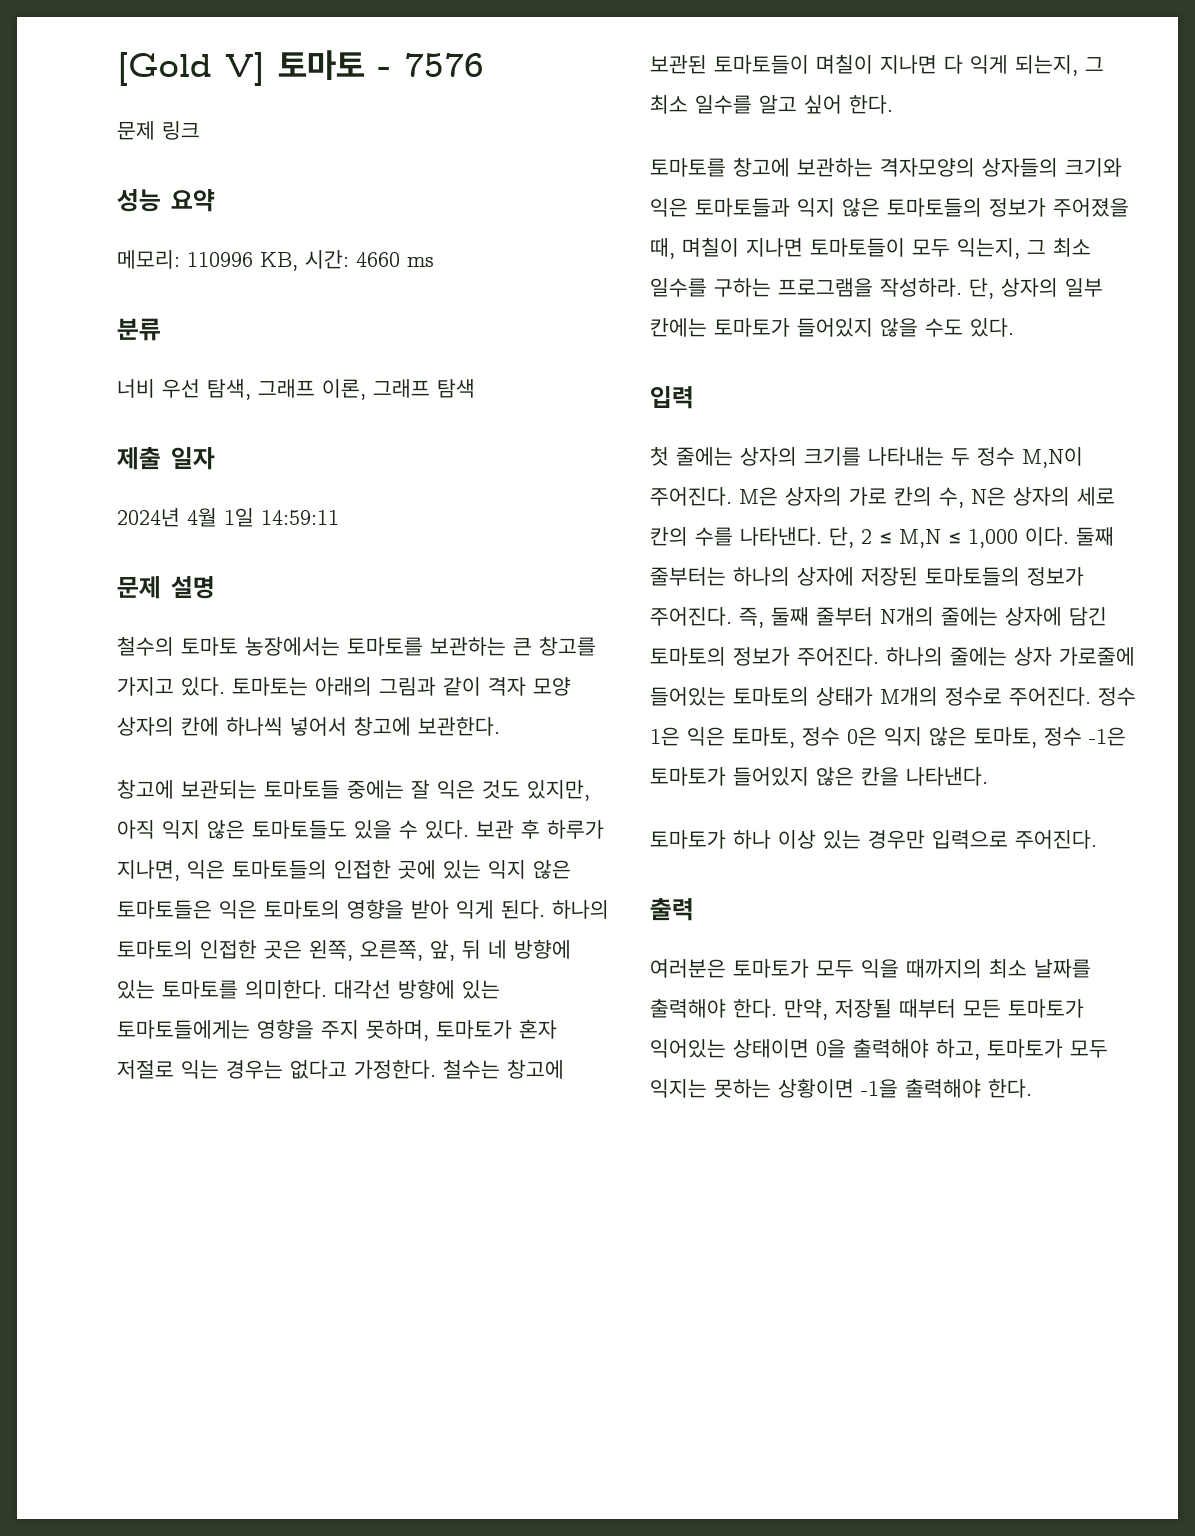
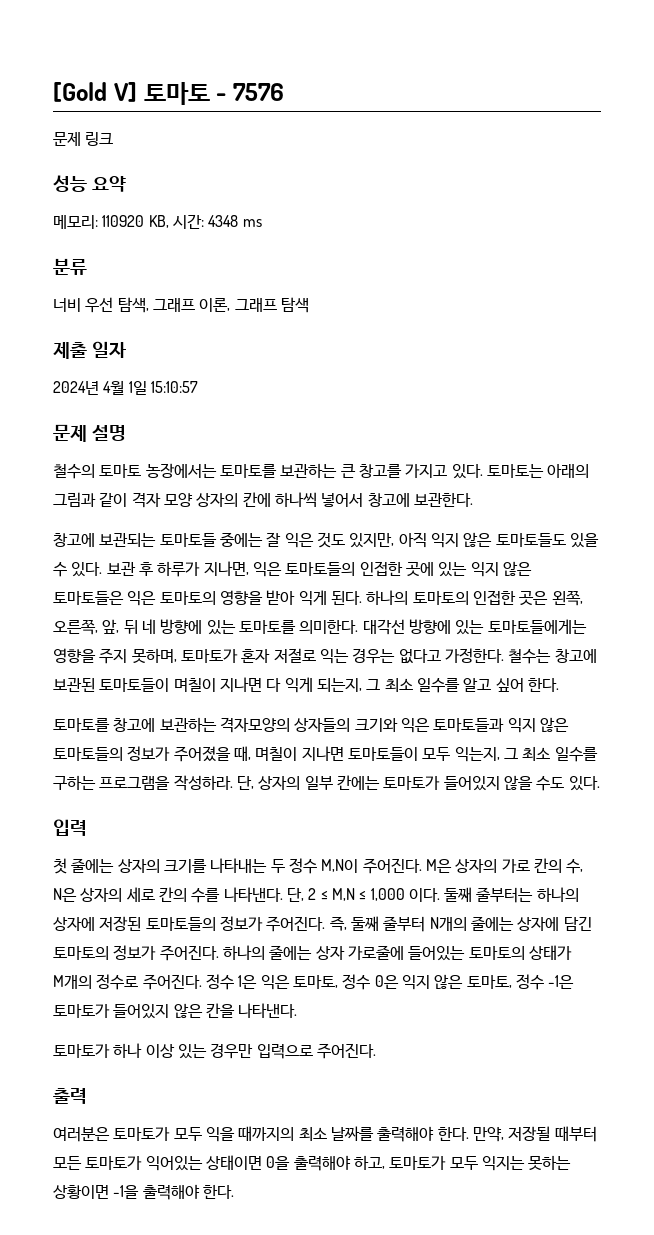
[187,252,253,267] 110996 -> [102,215,145,227] 110920
[356,252,400,267] 4660 -> [208,215,239,227] 4348
[261,510,339,525] 14:59:11 -> [150,381,198,393] 15:10:57

